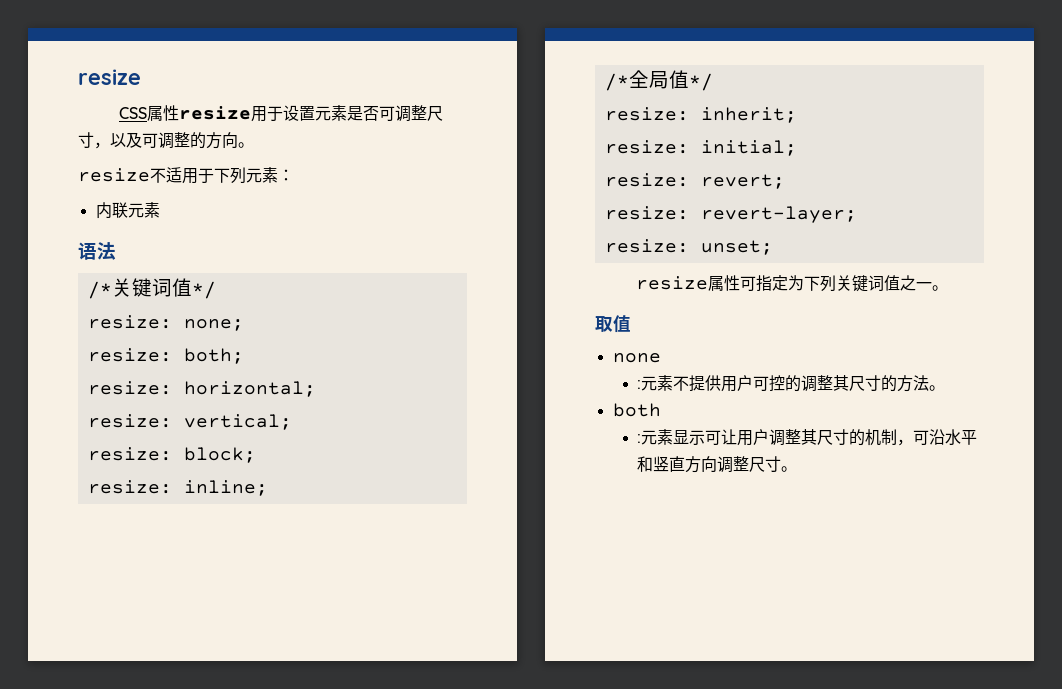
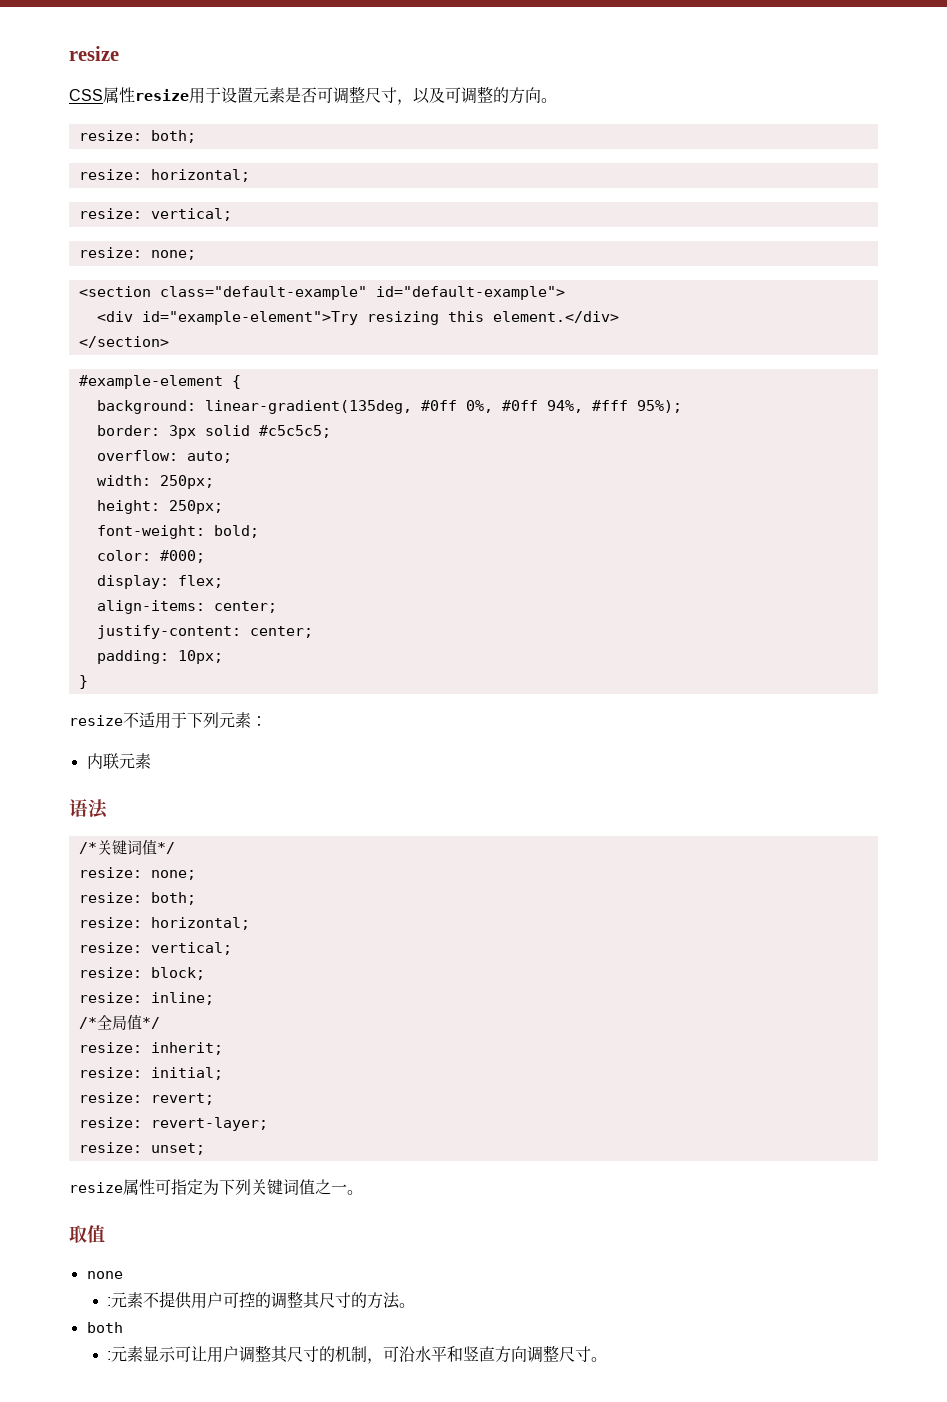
(254, 145) none -> [78,130,196,143] [78,169,250,182] [78,208,232,221] [78,247,196,260] [78,286,565,300] [96,311,619,325] [78,336,169,348] [78,375,241,389] [96,400,682,414] [96,425,331,439] [96,450,232,463] [96,475,214,489] [96,500,223,514] [96,525,259,539] [96,550,205,563] [96,575,223,589] [96,600,277,614] [96,625,313,639] [96,650,223,664] [78,675,88,689] // resize: both; // resize: horizontal; // resize: vertical; // resize: none; // <section class="default-example" id="default-example"> // <div id="example-element">Try resizing this element.</div> // </section> // #example-element { // background: linear-gradient(135deg, #0ff 0%, #0ff 94%, #fff 95%); // border: 3px solid #c5c5c5; // overflow: auto; // width: 250px; // height: 250px; // font-weight: bold; // color: #000; // display: flex; // align-items: center; // justify-content: center; // padding: 10px; // }

